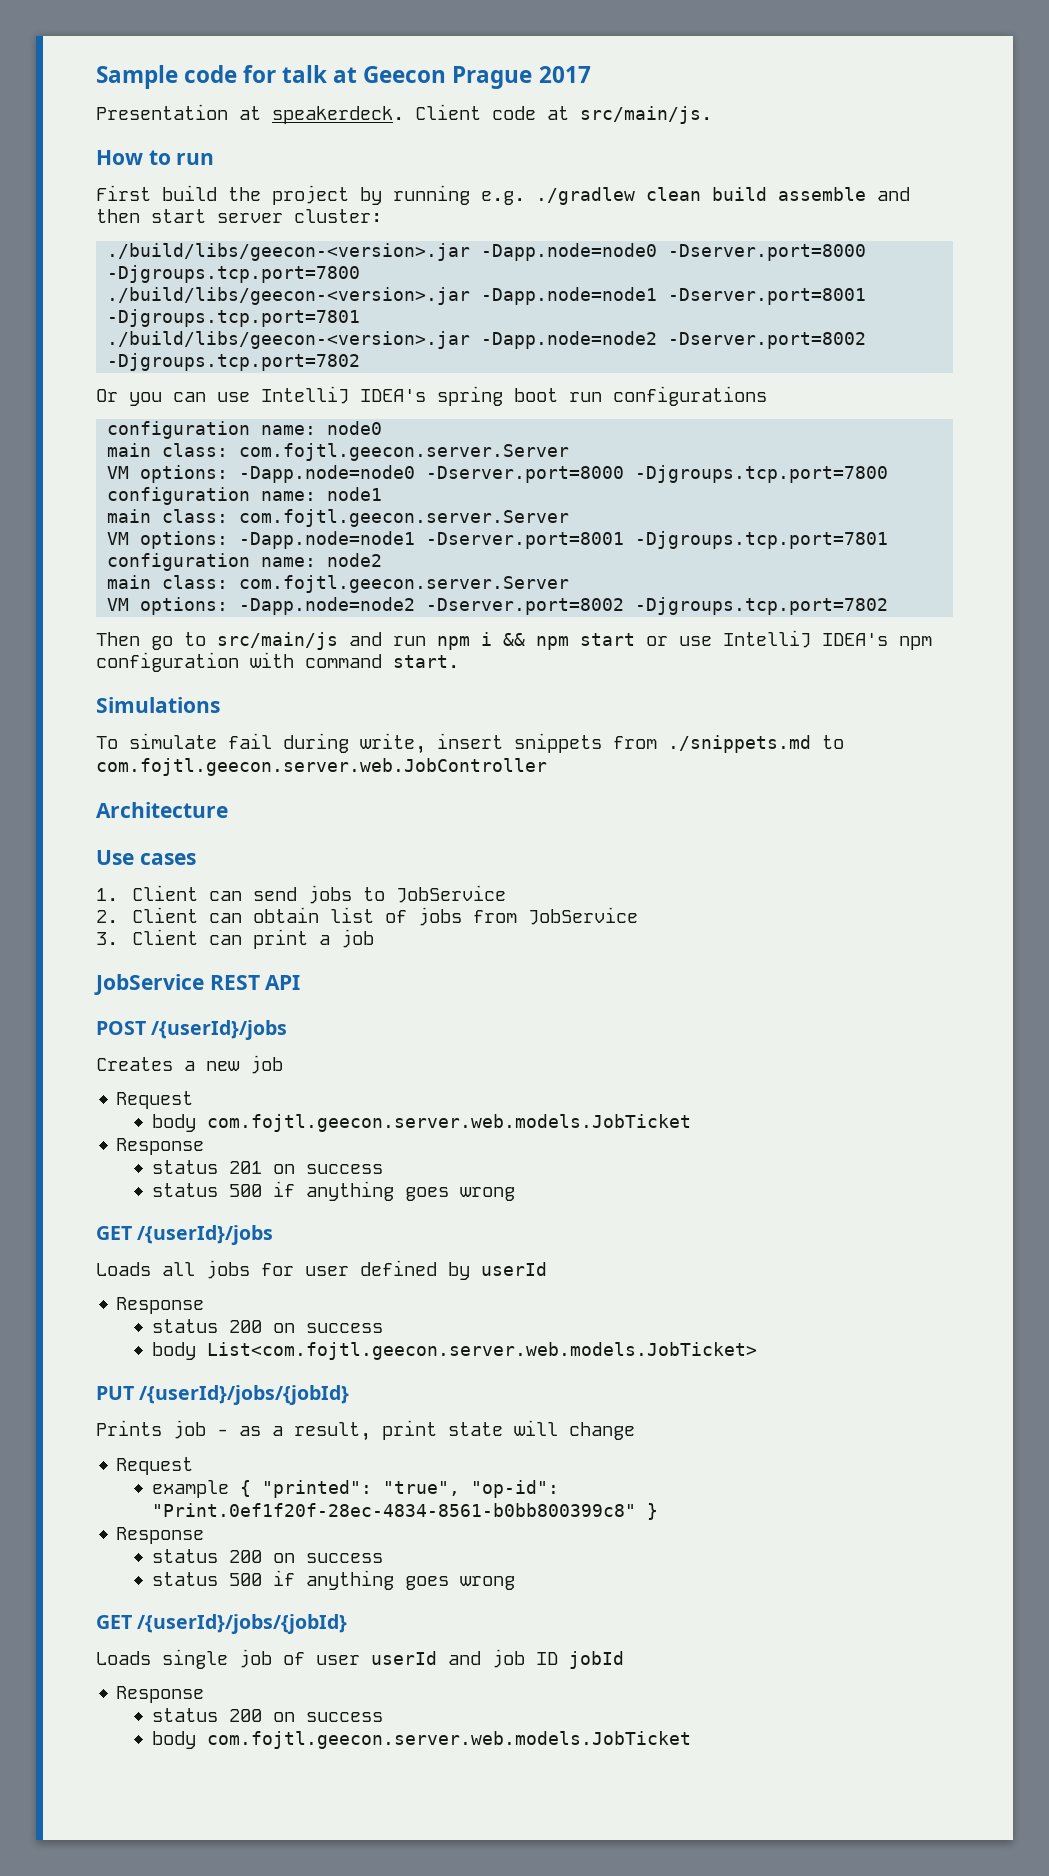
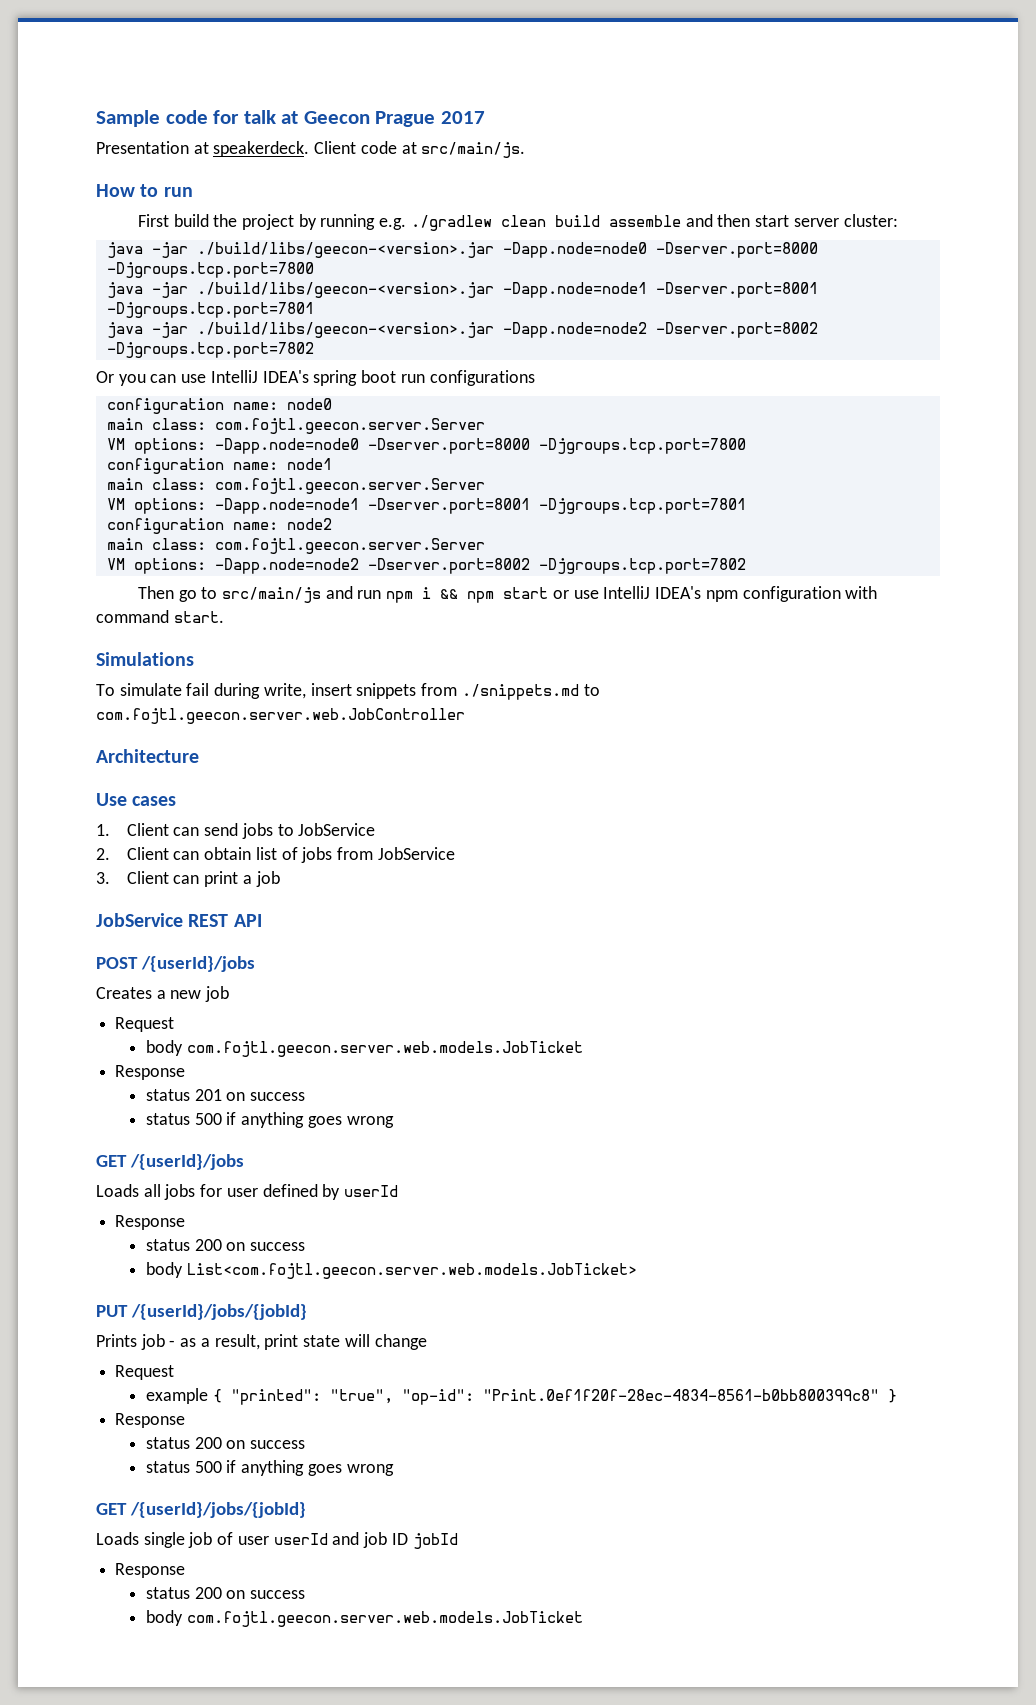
(382, 216) none -> [106,242,188,258] java -jar
(361, 274) none -> [106,282,188,298] java -jar
(361, 318) none -> [106,322,188,338] java -jar

